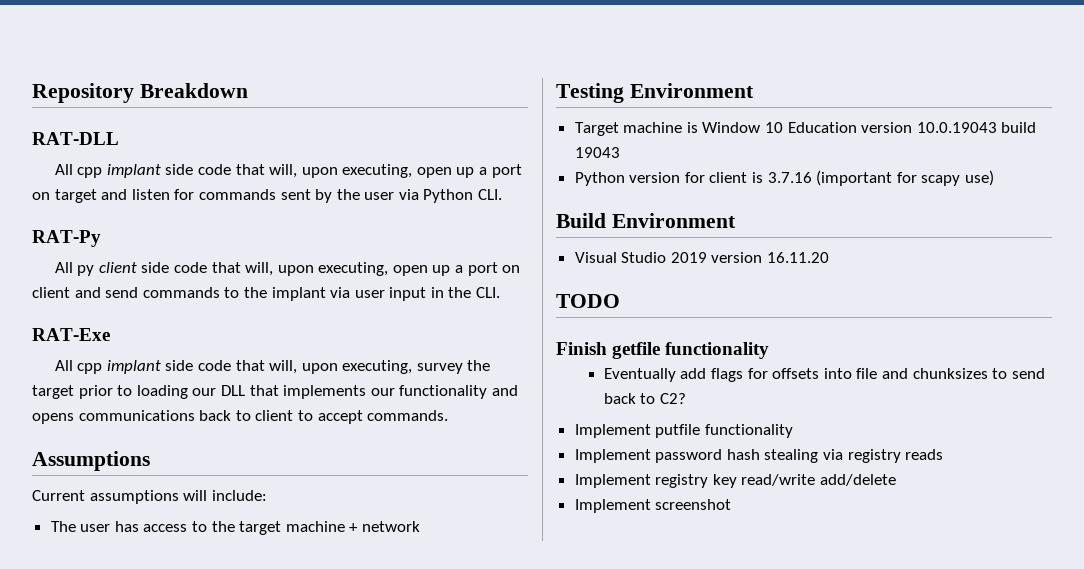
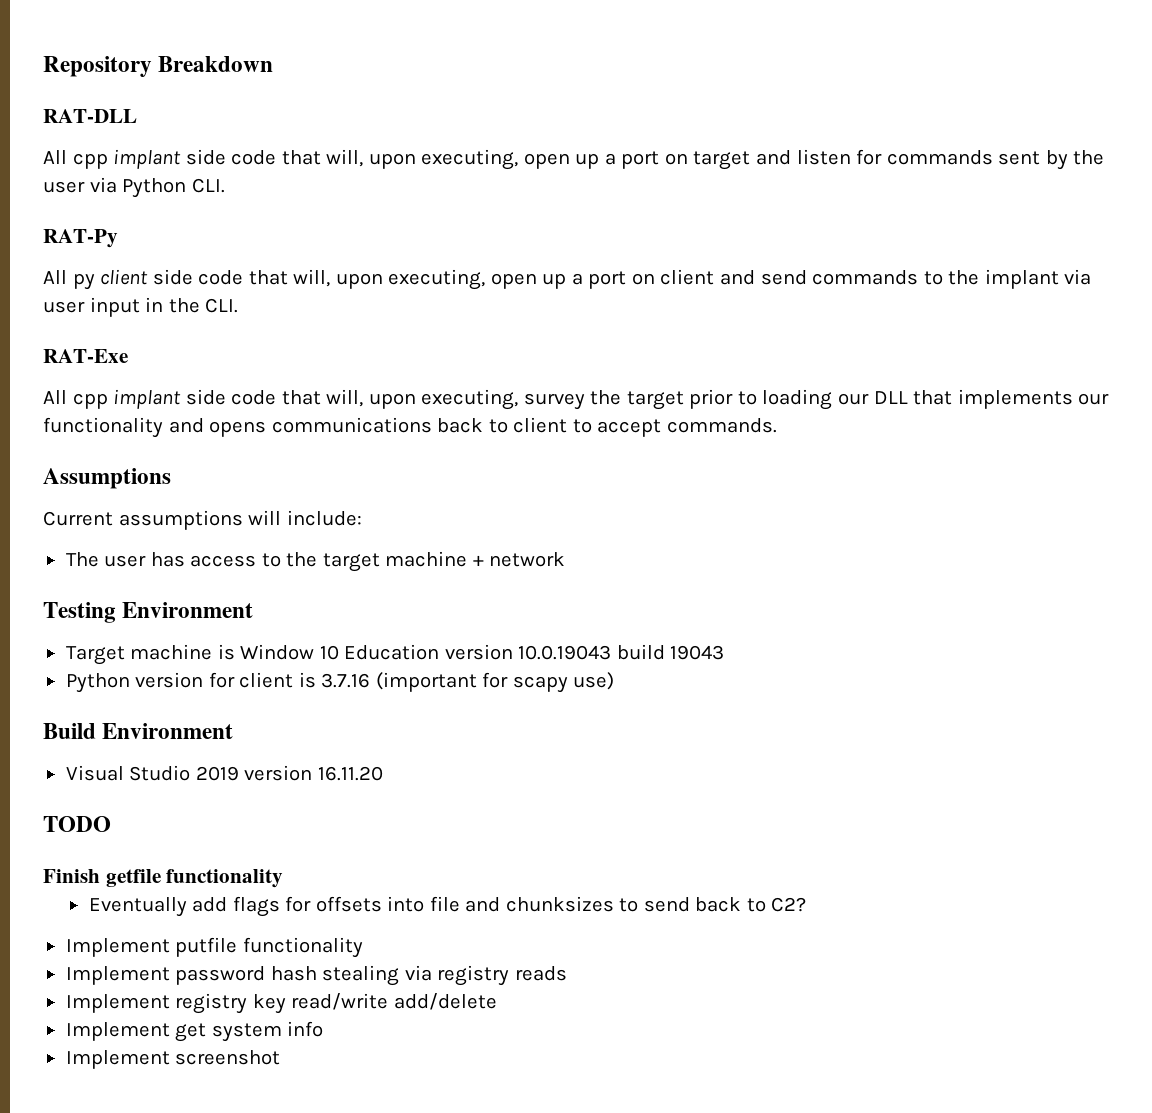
(897, 480) none -> [65,1021,324,1042] // Implement get system info

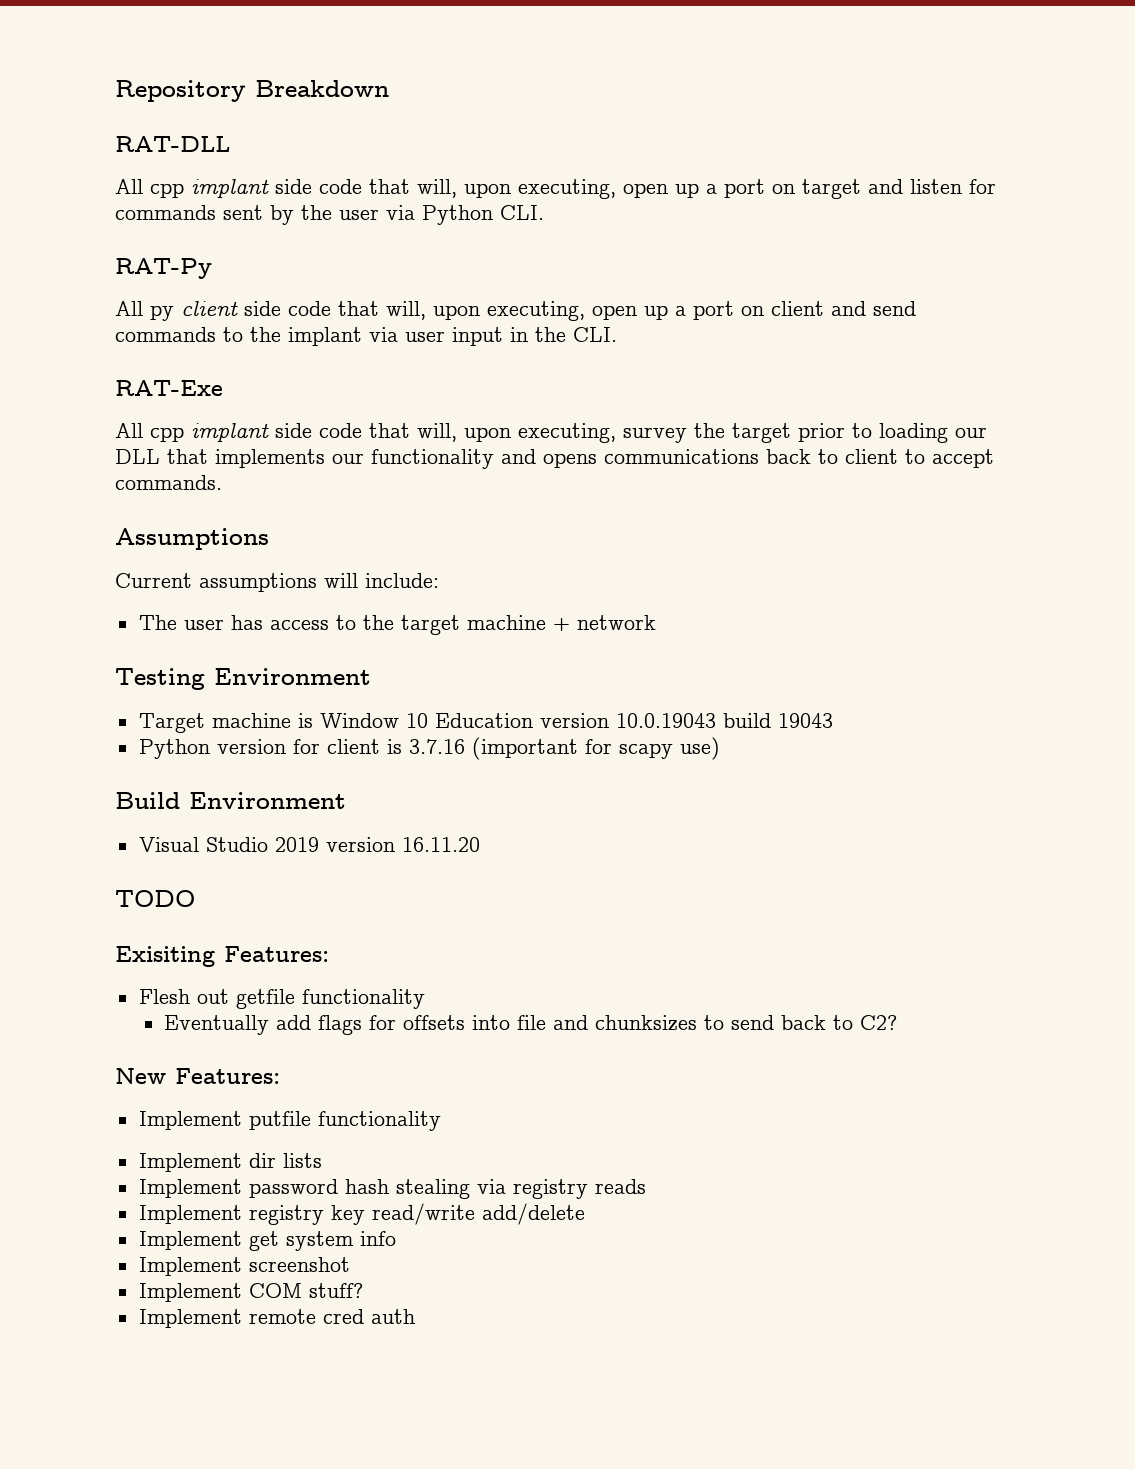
[43,869,100,883] Finish -> [115,946,329,967] [138,989,229,1004] Exisiting Features: // Flesh out
(807, 904) none -> [115,1068,280,1084] // New Features:
(363, 947) none -> [138,1153,322,1172] // Implement dir lists
(281, 1057) none -> [138,1283,363,1302] [138,1309,415,1328] // Implement COM stuff? // Implement remote cred auth

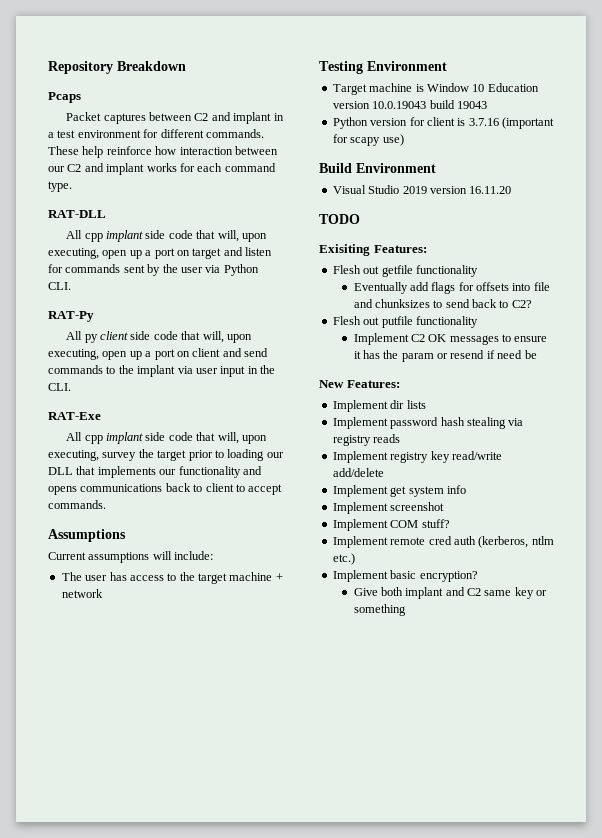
(389, 88) none -> [48,92,81,103] [66,112,284,124] [48,129,264,138] [48,146,278,158] [48,163,276,175] [48,181,72,192] // Pcaps // Packet captures between C2 and implant in a test environment for different commands. These help reinforce how interaction between our C2 and implant works for each command type.
(898, 1022) none -> [332,316,478,328] [353,333,548,345] [353,350,537,362] // Flesh out putfile functionality // Implement C2 OK messages to ensure it has the param or resend if need be
[138,1111,441,1131] // Implement putfile functionality -> (400, 384) none
(415, 1316) none -> [478,536,554,548] [332,553,355,565] [332,570,478,582] [353,587,548,599] [353,604,406,616] (kerberos, ntlm etc.) // Implement basic encryption? // Give both implant and C2 same key or something

